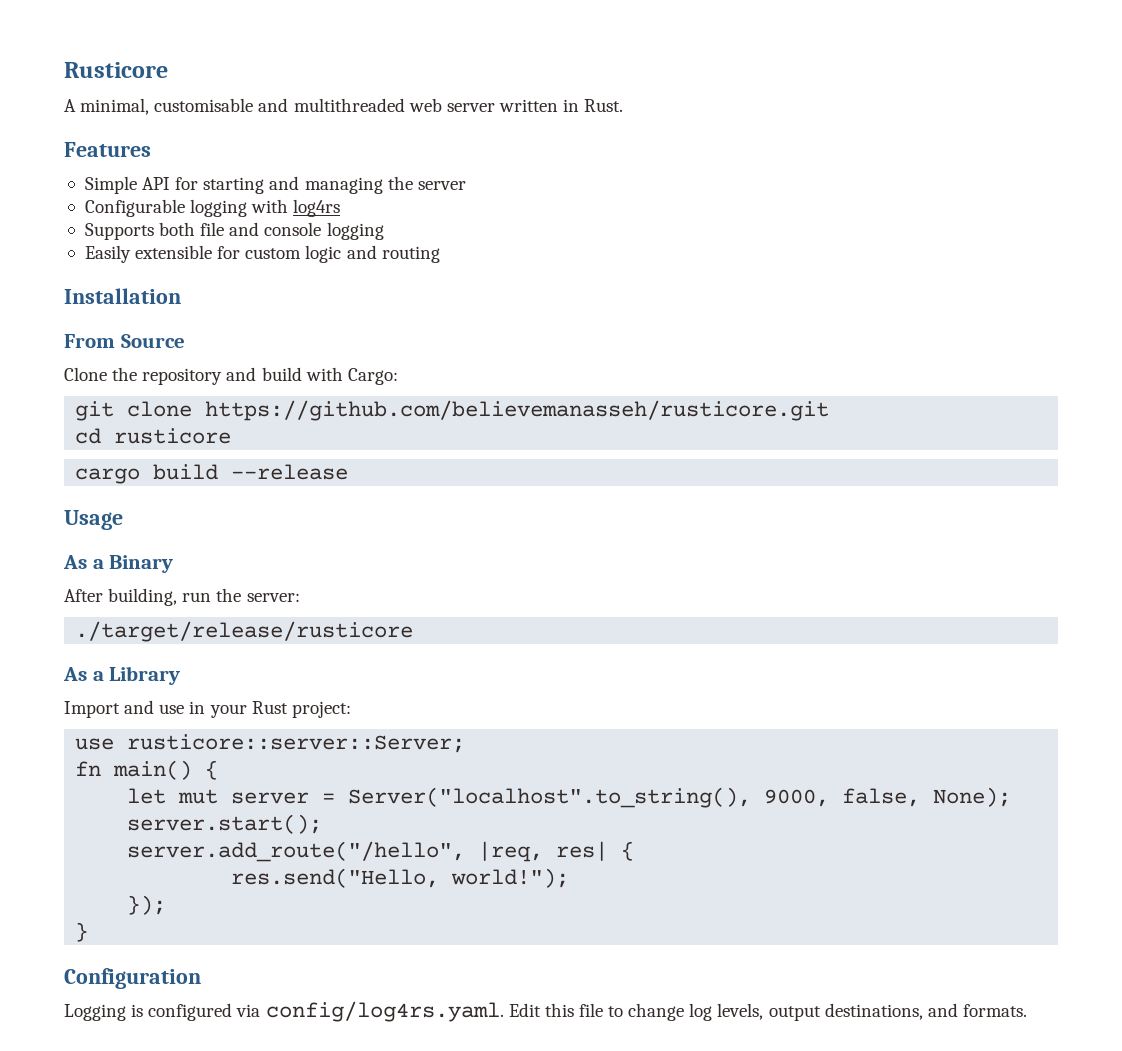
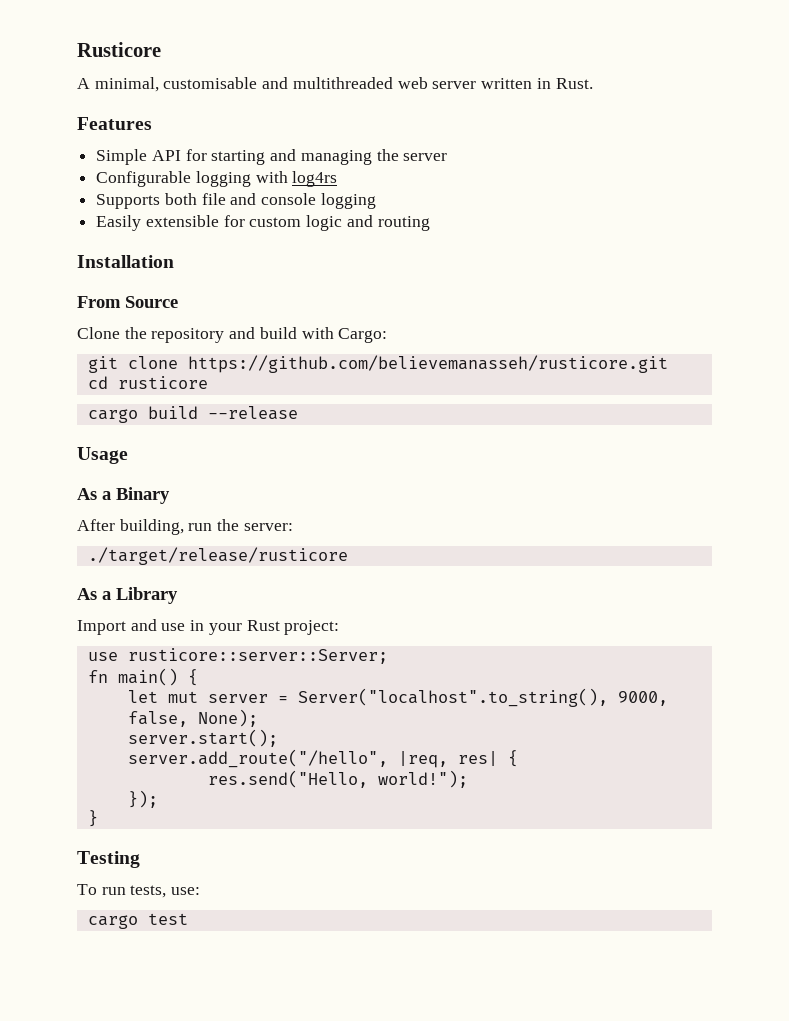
[64,968,201,989] [64,1001,1027,1022] Configuration // Logging is configured via config/log4rs.yaml. Edit this file to change log levels, output destinations, and formats. -> [77,851,140,868] [77,884,201,898] [87,913,188,929] Testing // To run tests, use: // cargo test

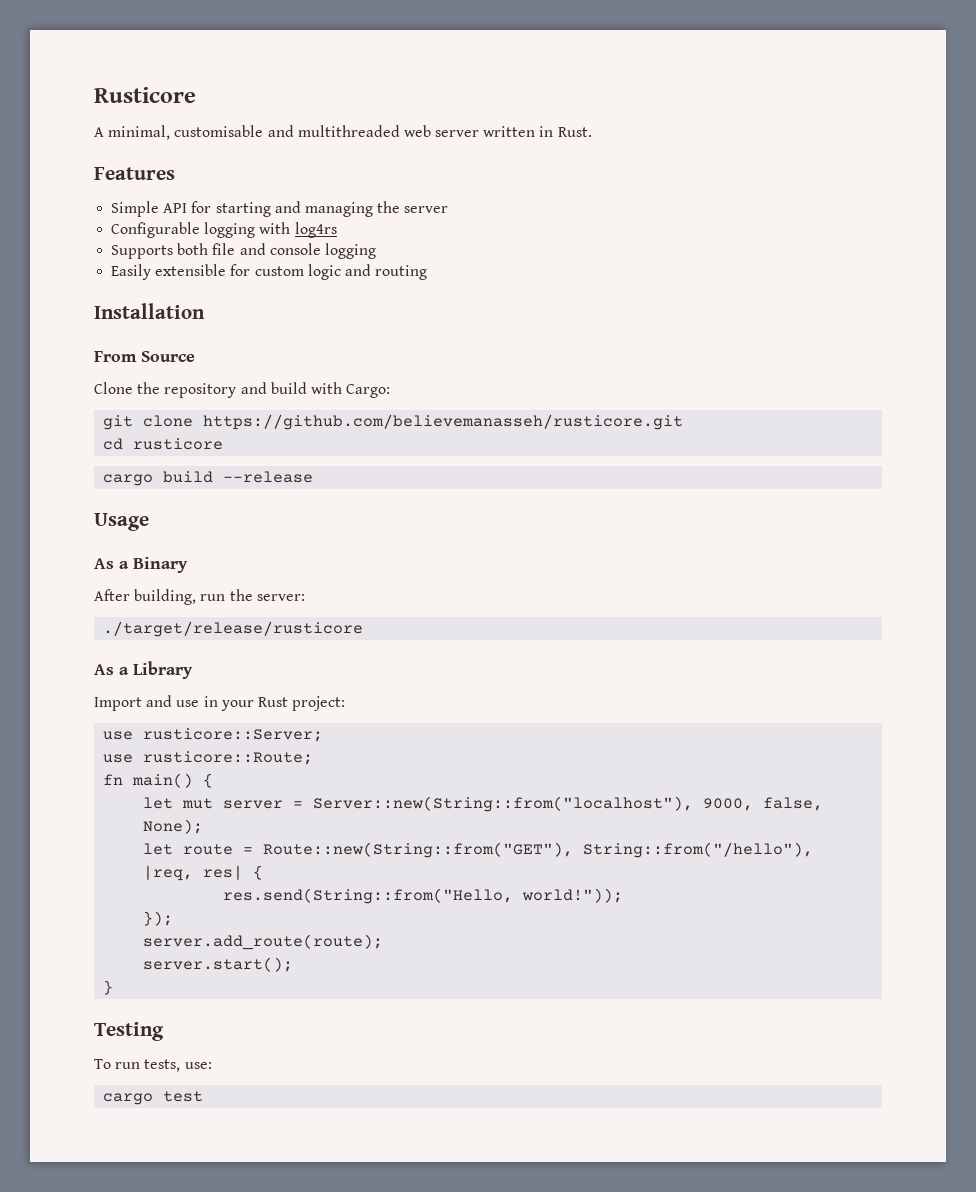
[127,648,388,664] rusticore::server::Server; -> [143,728,324,742] [103,751,314,765] rusticore::Server; // use rusticore::Route;
[297,688,608,707] Server("localhost".to_string(), -> [313,796,694,812] Server::new(String::from("localhost"),
[127,729,278,747] [127,749,388,768] server.start(); // server.add_route("/hello", -> [143,842,814,858] let route = Route::new(String::from("GET"), String::from("/hello"),
[207,770,468,788] res.send("Hello, world!"); -> [223,888,624,904] res.send(String::from("Hello, world!"));
(158, 799) none -> [143,934,384,950] [143,957,294,972] // server.add_route(route); // server.start();

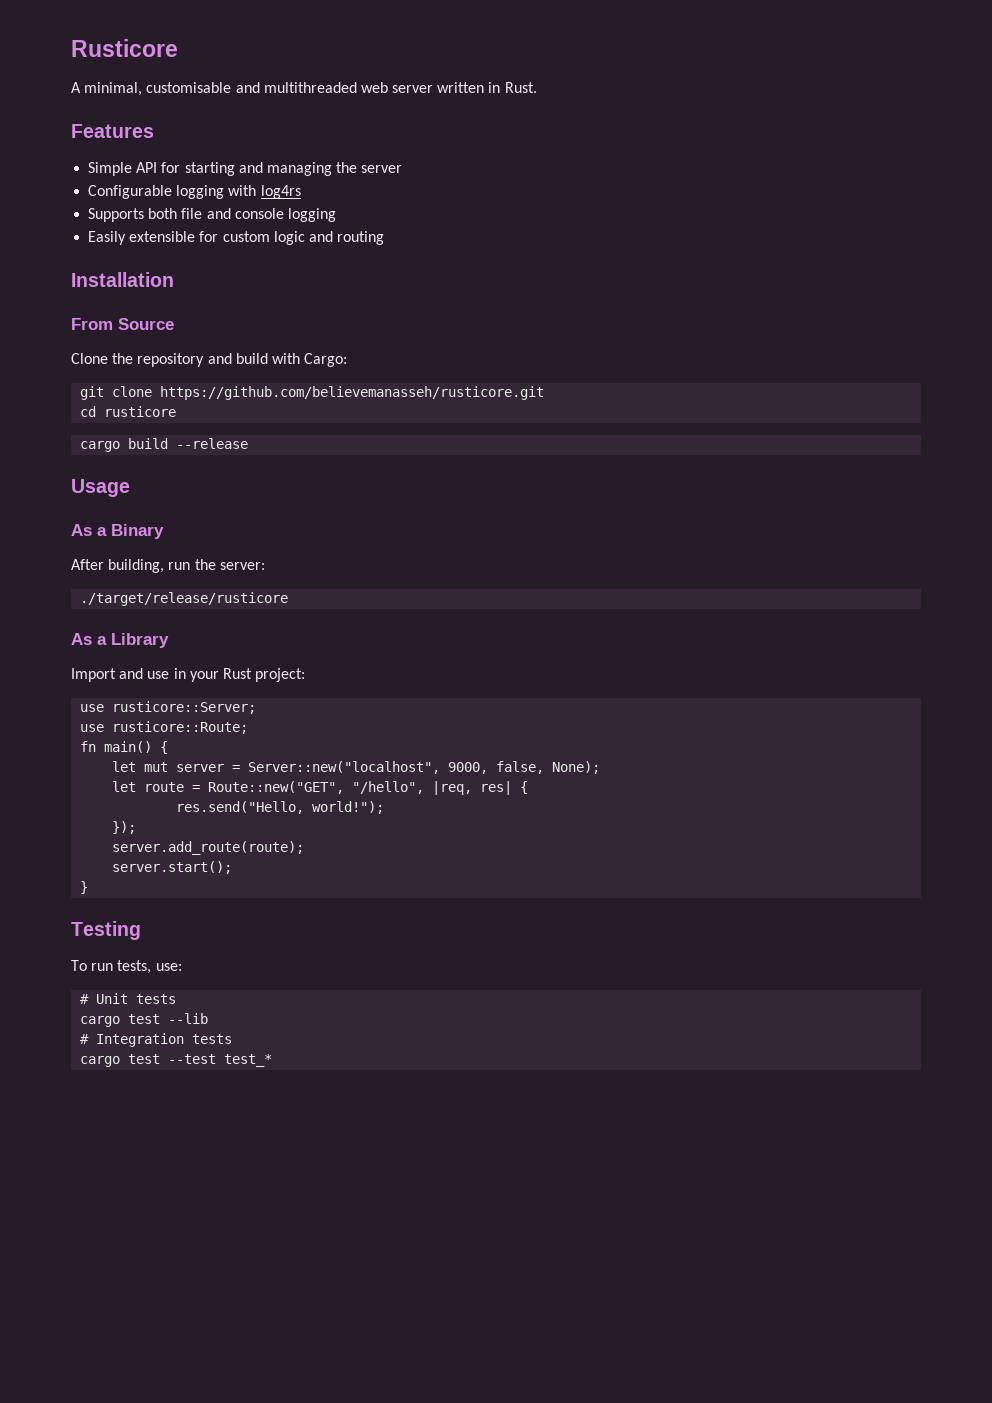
[313,796,694,812] Server::new(String::from("localhost"), -> [248,761,441,774] Server::new("localhost",
[263,842,814,858] Route::new(String::from("GET"), String::from("/hello"), -> [208,781,425,794] Route::new("GET", "/hello",
[223,888,624,904] res.send(String::from("Hello, world!")); -> [176,801,385,814] res.send("Hello, world!");
[103,1091,204,1105] // cargo test -> [80,993,177,1004] [80,1013,209,1027] [80,1033,233,1047] [80,1054,273,1067] // # Unit tests // cargo test --lib // # Integration tests // cargo test --test test_*

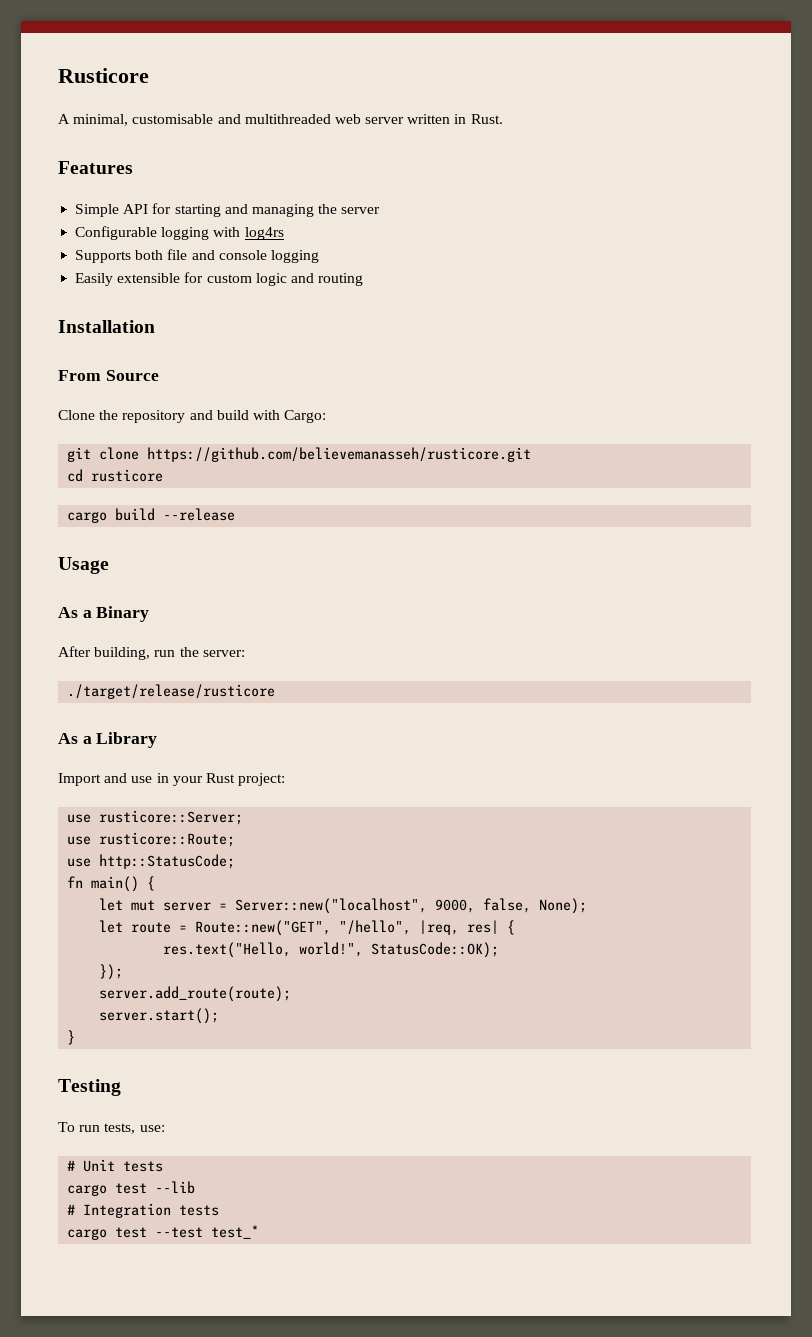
(249, 727) none -> [67,854,236,869] // use http::StatusCode;
[176,801,385,814] res.send("Hello, world!"); -> [163,942,500,958] res.text("Hello, world!", StatusCode::OK);

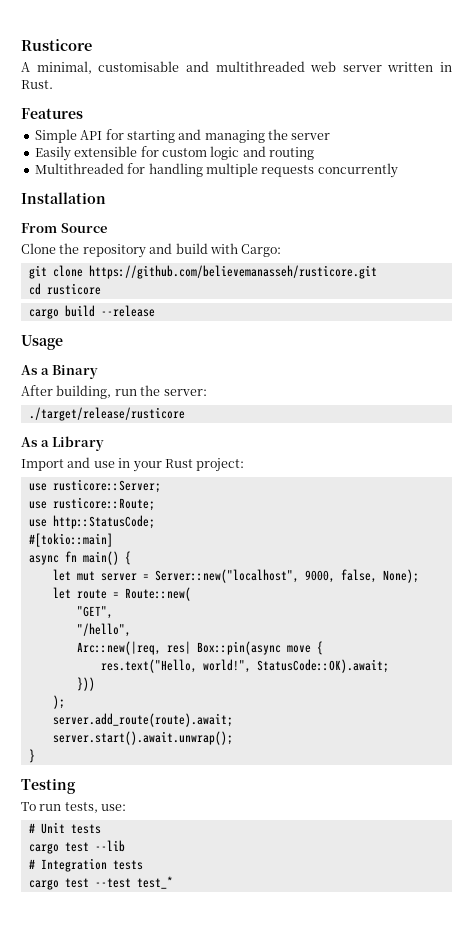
[75,226,284,240] [75,249,319,263] // Configurable logging with log4rs // Supports both file and console logging -> (331, 136) none
(364, 279) none -> [34,163,398,178] // Multithreaded for handling multiple requests concurrently
(236, 861) none -> [28,533,113,547] [28,555,59,565] #[tokio::main] // async
[195,920,332,936] Route::new("GET", -> [124,587,191,601] [76,606,113,619] Route::new( // "GET", //
[419,920,500,935] |req, res| -> [76,641,311,655] // Arc::new(|req, res| Box::pin(async move
[371,942,500,958] [99,964,124,980] [99,986,292,1002] [99,1008,220,1024] StatusCode::OK); // }); // server.add_route(route); // server.start(); -> [256,659,389,673] [76,677,95,691] [52,695,65,709] [52,713,233,727] [52,731,233,745] StatusCode::OK).await; // })) // ); // server.add_route(route).await; // server.start().await.unwrap();

